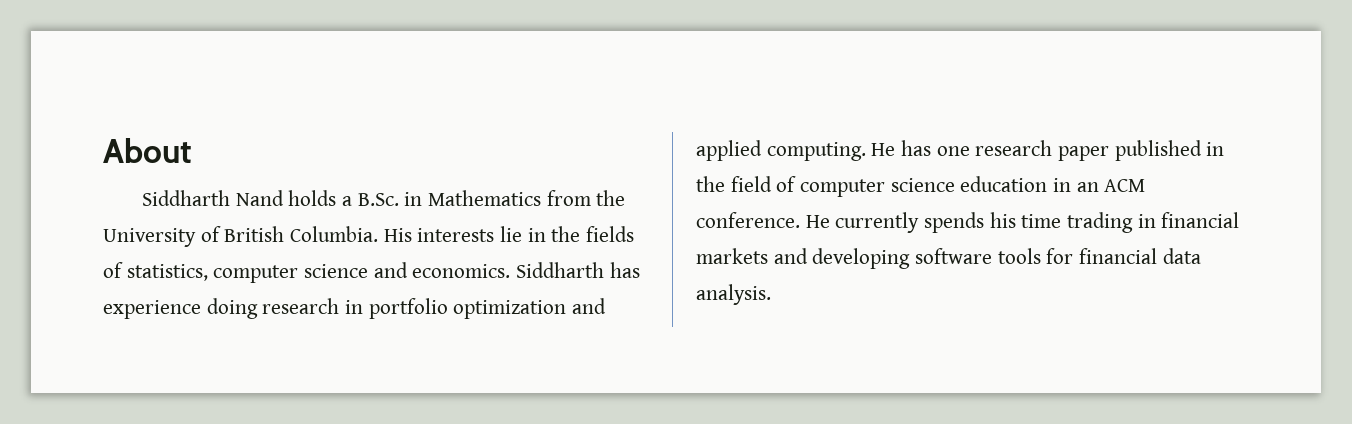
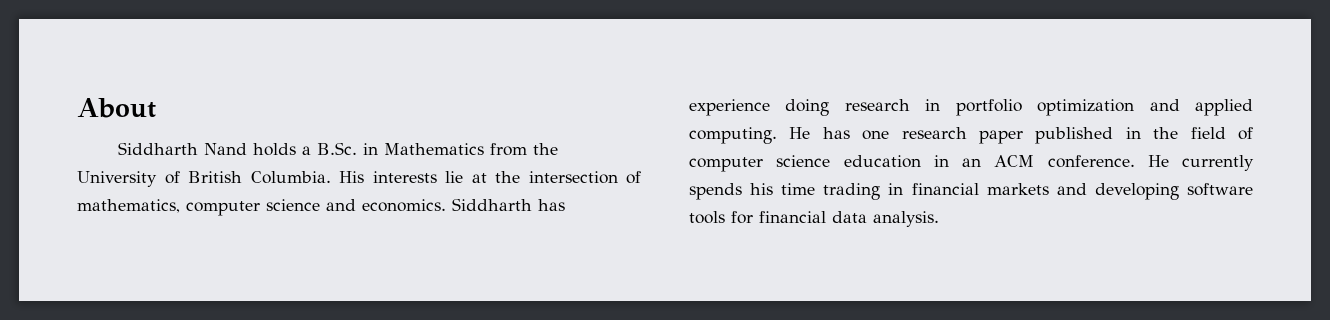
[527,226,635,242] [103,262,208,281] in the fields of statistics, -> [471,171,641,184] [77,199,180,213] at the intersection of mathematics,

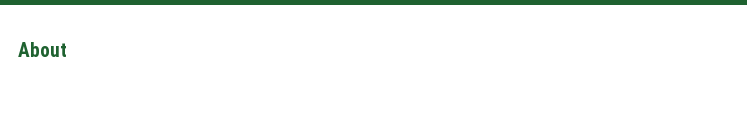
[117,142,558,156] [77,171,641,187] [77,198,565,216] [689,99,1253,116] [689,127,1253,144] [689,155,1254,172] [689,183,1253,200] [689,211,939,227] // Siddharth Nand holds a B.Sc. in Mathematics from the University of British Columbia. His interests lie at the intersection of mathematics, computer science and economics. Siddharth has experience doing research in portfolio optimization and applied computing. He has one research paper published in the field of computer science education in an ACM conference. He currently spends his time trading in financial markets and developing software tools for financial data analysis. -> (67, 49) none

